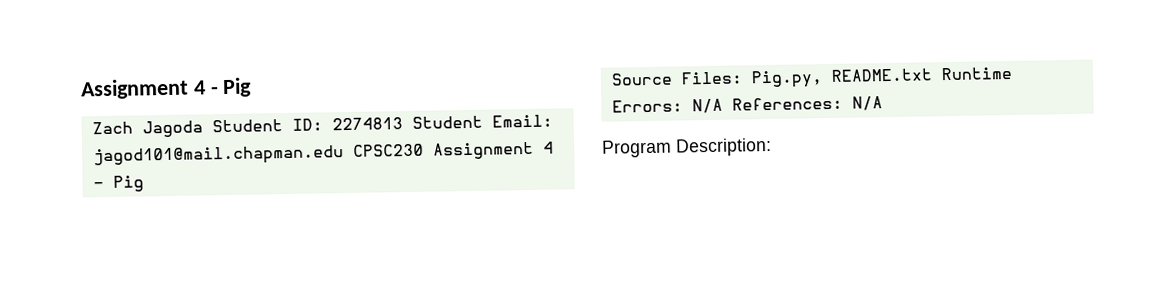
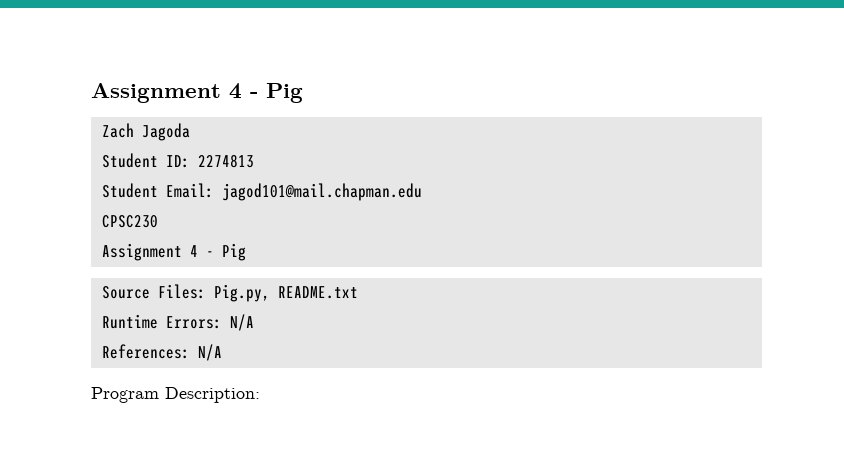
(203, 129) none -> (190, 132) //
(403, 124) none -> (254, 161) //
(344, 156) none -> (422, 192) //
(424, 150) none -> (158, 221) //
(933, 75) none -> (358, 292) //
(723, 106) none -> (254, 322) //

